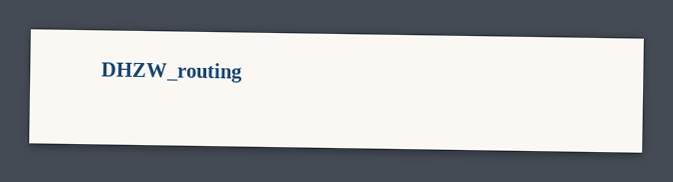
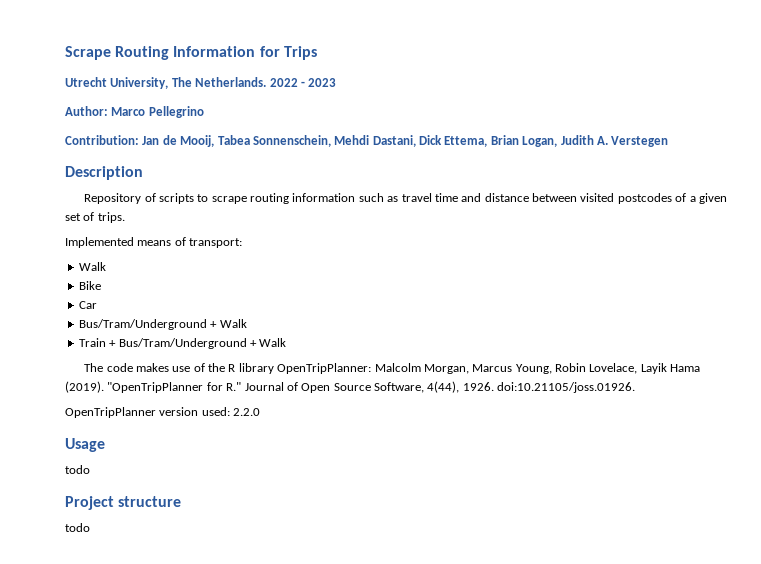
[101,61,243,83] DHZW_routing -> [65,46,317,60] [65,77,337,89] [65,106,204,118] [65,135,669,147] [65,166,143,180] [84,193,727,204] [65,212,125,223] [65,237,243,248] [78,262,106,271] [78,281,101,290] [78,301,97,309] [78,319,247,330] [78,338,287,349] [84,363,701,374] [65,381,636,393] [65,407,261,418] [65,438,105,452] [65,465,90,474] [65,496,182,510] [65,523,90,532] Scrape Routing Information for Trips // Utrecht University, The Netherlands. 2022 - 2023 // Author: Marco Pellegrino // Contribution: Jan de Mooij, Tabea Sonnenschein, Mehdi Dastani, Dick Ettema, Brian Logan, Judith A. Verstegen // Description // Repository of scripts to scrape routing information such as travel time and distance between visited postcodes of a given set of trips. // Implemented means of transport: // Walk // Bike // Car // Bus/Tram/Underground + Walk // Train + Bus/Tram/Underground + Walk // The code makes use of the R library OpenTripPlanner: Malcolm Morgan, Marcus Young, Robin Lovelace, Layik Hama (2019). "OpenTripPlanner for R." Journal of Open Source Software, 4(44), 1926. doi:10.21105/joss.01926. // OpenTripPlanner version used: 2.2.0 // Usage // todo // Project structure // todo

